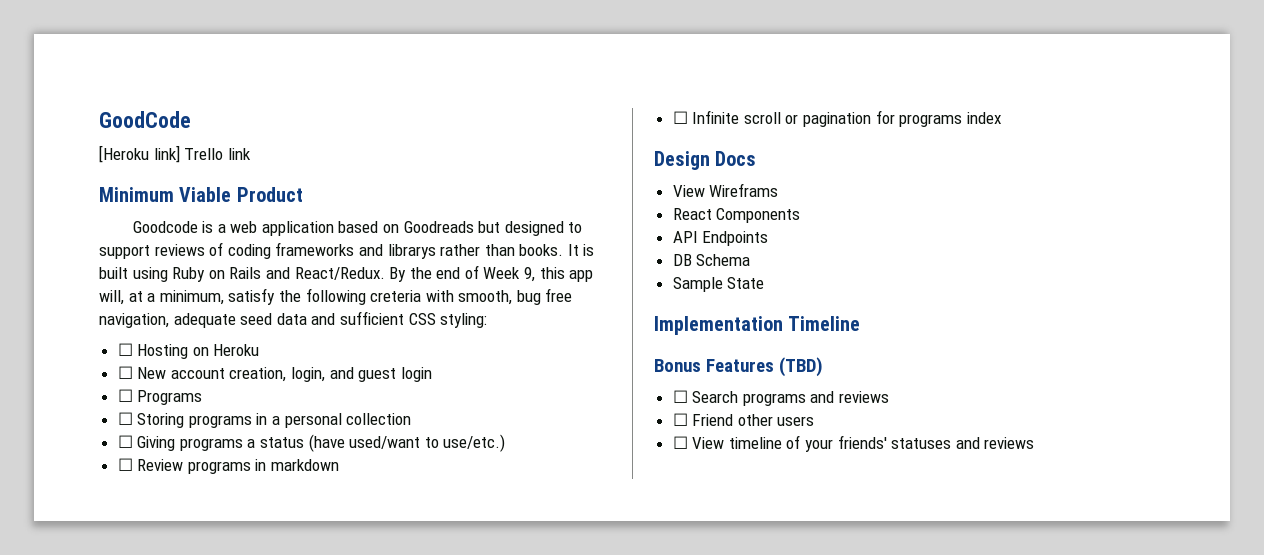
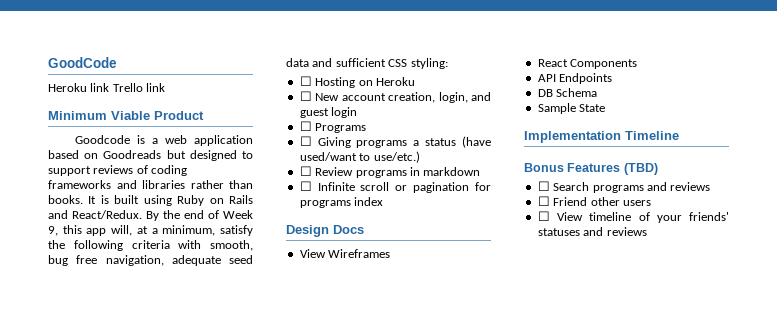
[99,145,180,163] [Heroku link] -> [48,83,110,92] Heroku link
[387,244,436,259] librarys -> [142,180,185,189] libraries
[370,290,422,302] creteria -> [131,240,170,249] criteria
[117,412,412,428] // ☐ Storing programs in a personal collection -> (367, 128) none
[709,183,779,197] Wireframs -> [328,249,391,258] Wireframes

